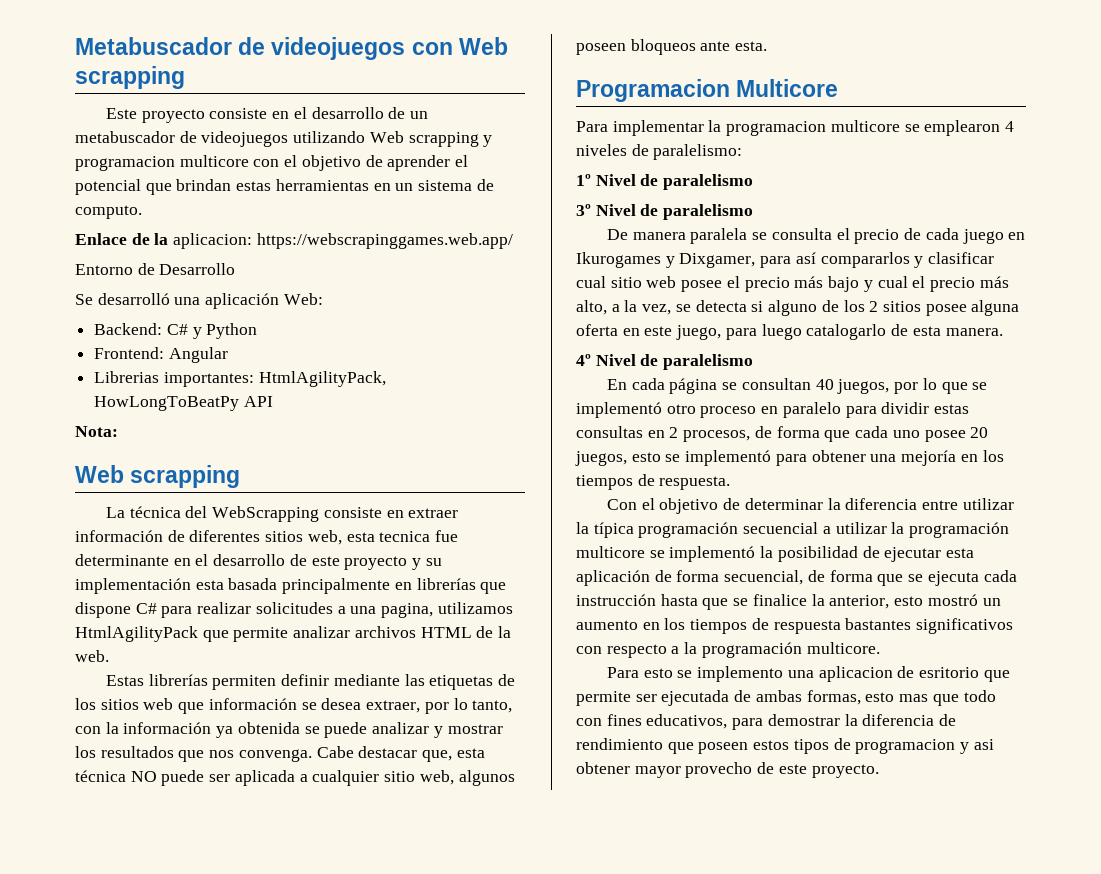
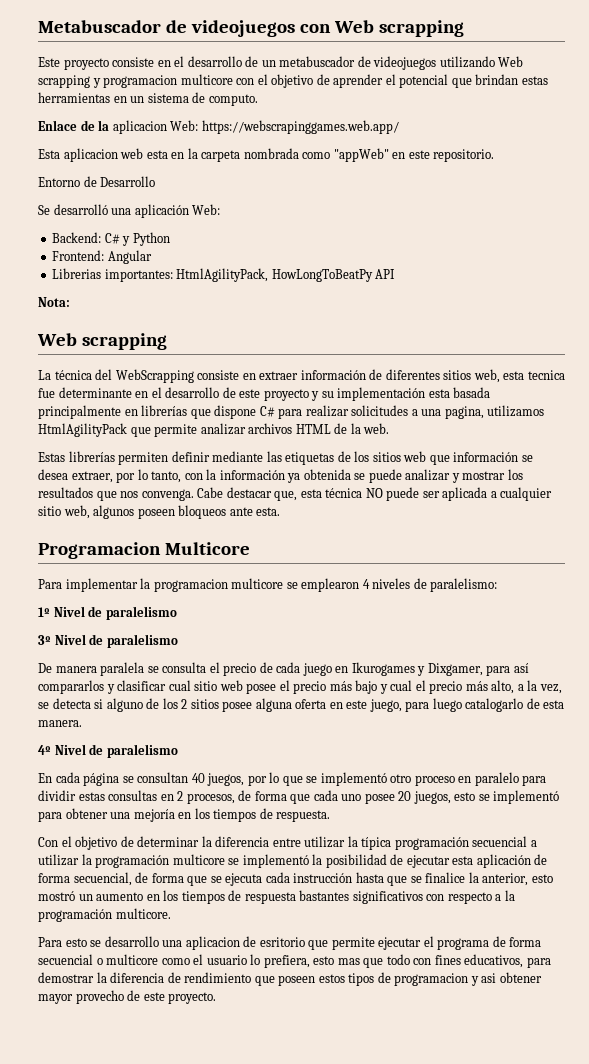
[173,233,253,249] aplicacion: -> [112,120,199,134] aplicacion Web:
(513, 241) none -> [38,148,495,162] // Esta aplicacion web esta en la carpeta nombrada como "appWeb" en este repositorio.
[697,666,784,682] implemento -> [104,936,159,947] desarrollo
[635,690,861,706] ser ejecutada de ambas formas, -> [378,936,542,950] [38,954,310,968] ejecutar el programa de forma secuencial o multicore como el usuario lo prefiera,

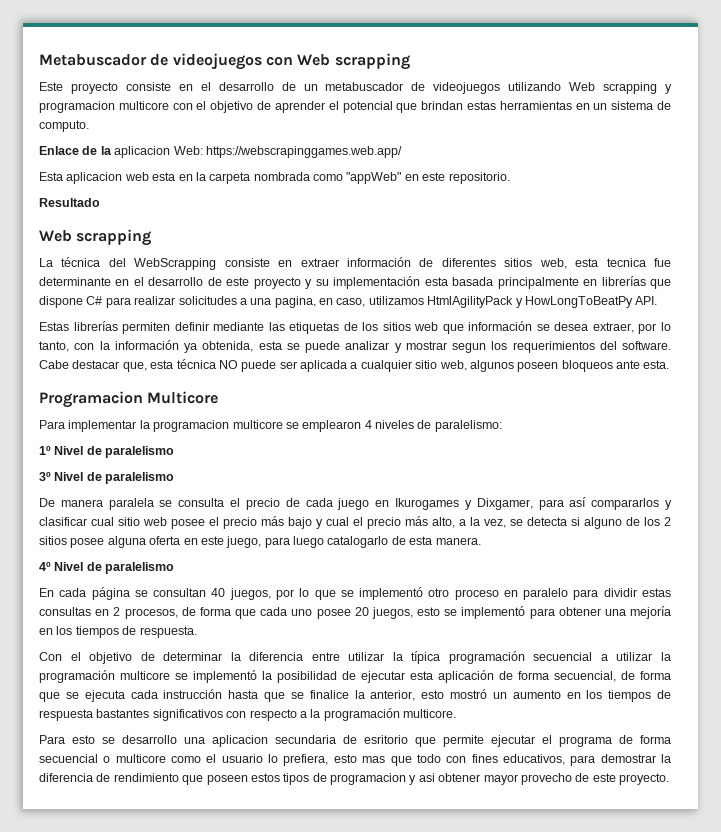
[38,176,156,187] [38,204,221,218] [52,232,170,246] [52,250,152,264] [52,268,396,282] [38,297,70,307] Entorno de Desarrollo // Se desarrolló una aplicación Web: // Backend: C# y Python // Frontend: Angular // Librerias importantes: HtmlAgilityPack, HowLongToBeatPy API // Nota: -> [39,198,100,207] Resultado
[487,405,545,417] [38,423,390,437] utilizamos HtmlAgilityPack que permite analizar archivos HTML de la web. -> [319,296,658,308] en caso, utilizamos HtmlAgilityPack y HowLongToBeatPy API.
[303,469,351,480] obtenida -> [202,341,282,352] obtenida, esta
[507,469,523,480] [38,487,194,501] los resultados que nos convenga. -> [452,341,671,353] segun los requerimientos del software.
(240, 943) none -> [275,735,336,744] secundaria

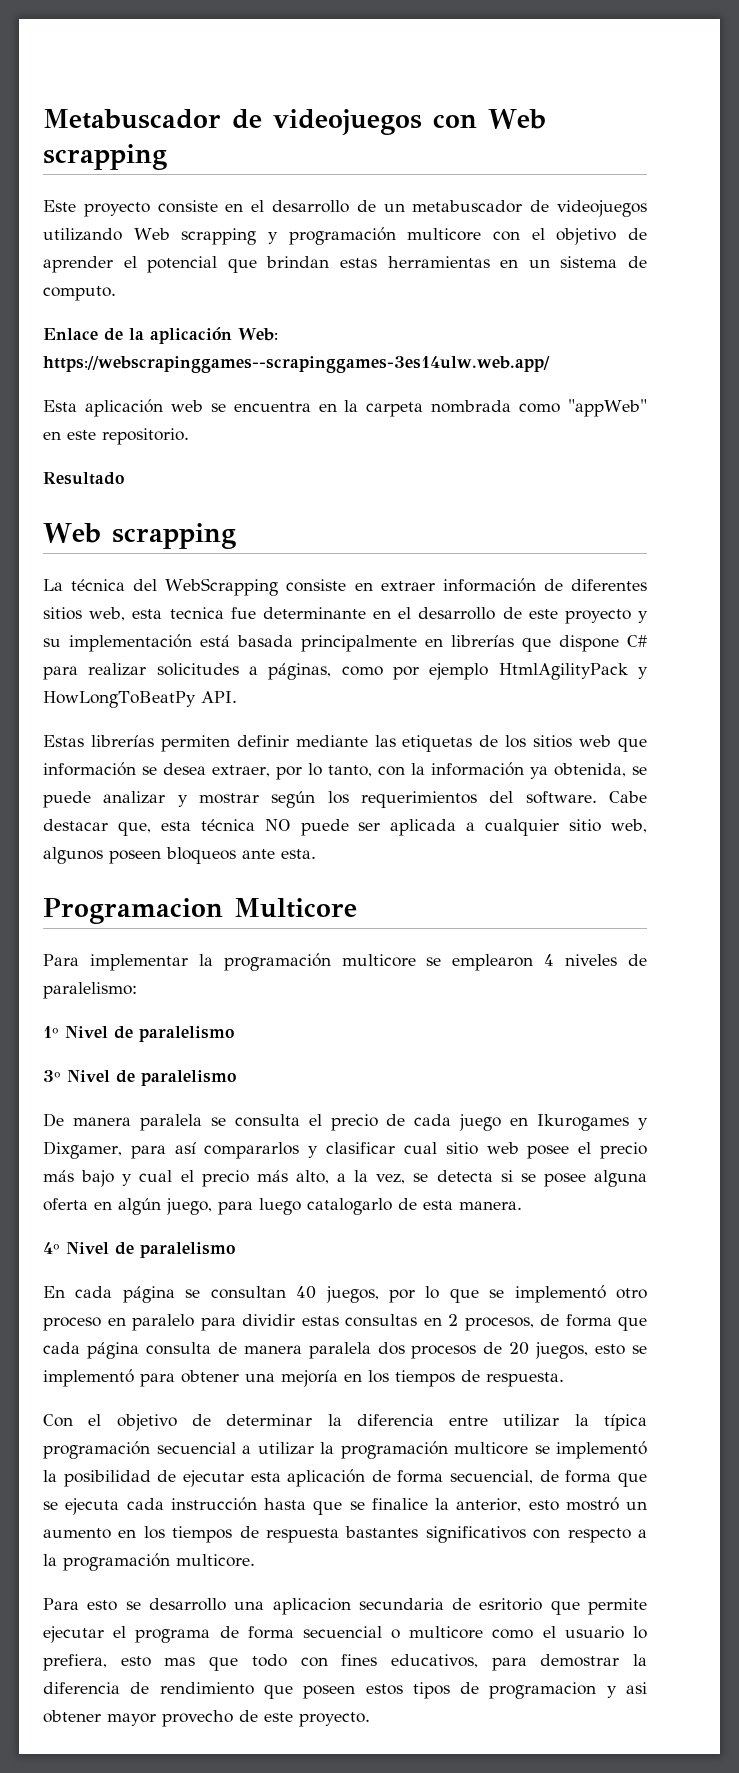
[39,101,115,113] programacion -> [288,227,396,245] programación
[114,146,402,158] [39,172,176,184] aplicacion Web: https://webscrapinggames.web.app/ // Esta aplicacion web esta -> [150,327,278,344] [43,356,550,373] [43,399,311,417] aplicación Web: https://webscrapinggames--scrapinggames-3es14ulw.web.app/ // Esta aplicación web se encuentra
[424,277,448,286] esta -> [200,635,230,647] está
[250,296,424,308] una pagina, en caso, utilizamos -> [268,663,489,680] páginas, como por ejemplo
[258,341,282,350] esta -> (626, 770) none
[452,343,486,353] segun -> [271,791,316,808] según
[153,420,230,432] programacion -> [223,953,331,971] programación
[584,517,671,529] [39,536,67,545] alguno de los 2 sitios -> [520,1173,536,1182] se
[200,536,224,545] este -> [118,1198,161,1215] algún
[291,609,351,619] uno posee -> [86,1342,503,1359] página consulta de manera paralela dos procesos de

